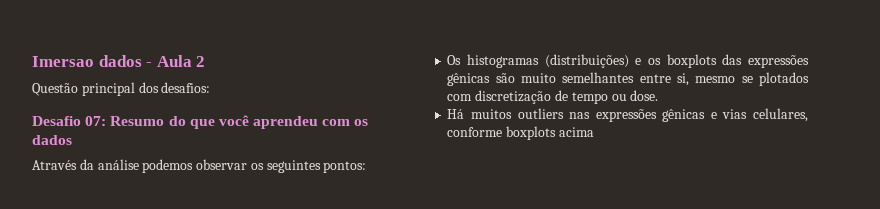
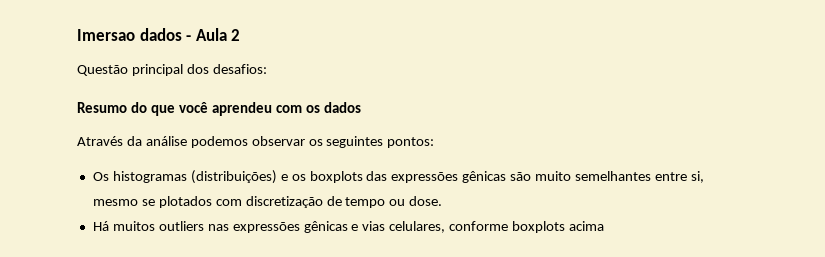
[32,116,107,126] Desafio 07: -> (267, 69) none

